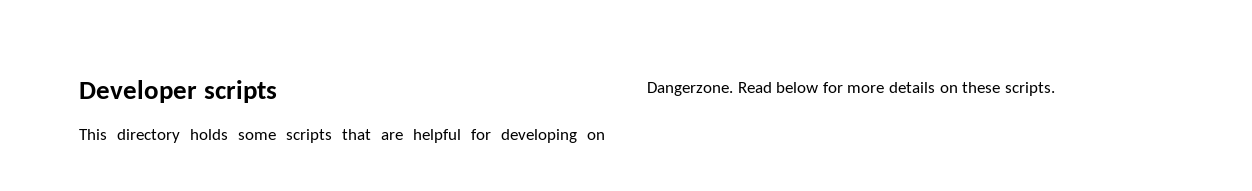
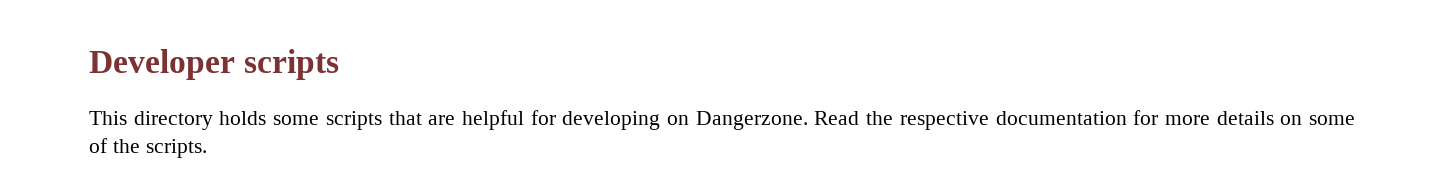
[776,82,819,93] below -> [866,111,1127,130] the respective documentation
[962,82,1001,93] these -> [1309,115,1356,125] [89,138,140,153] some of the

